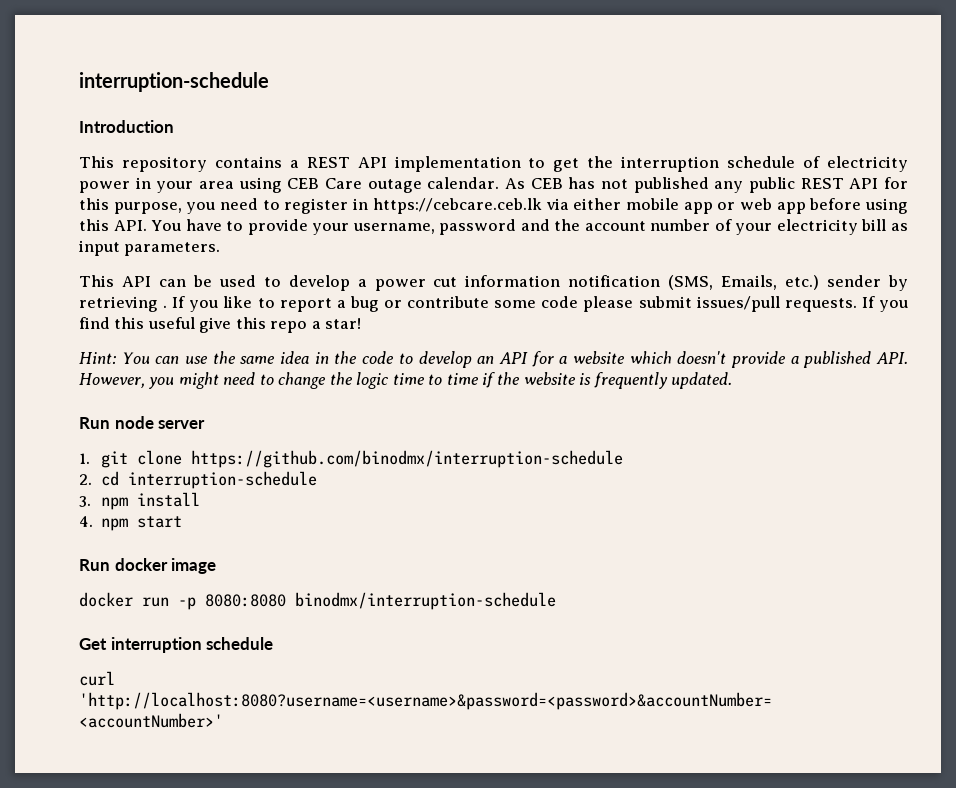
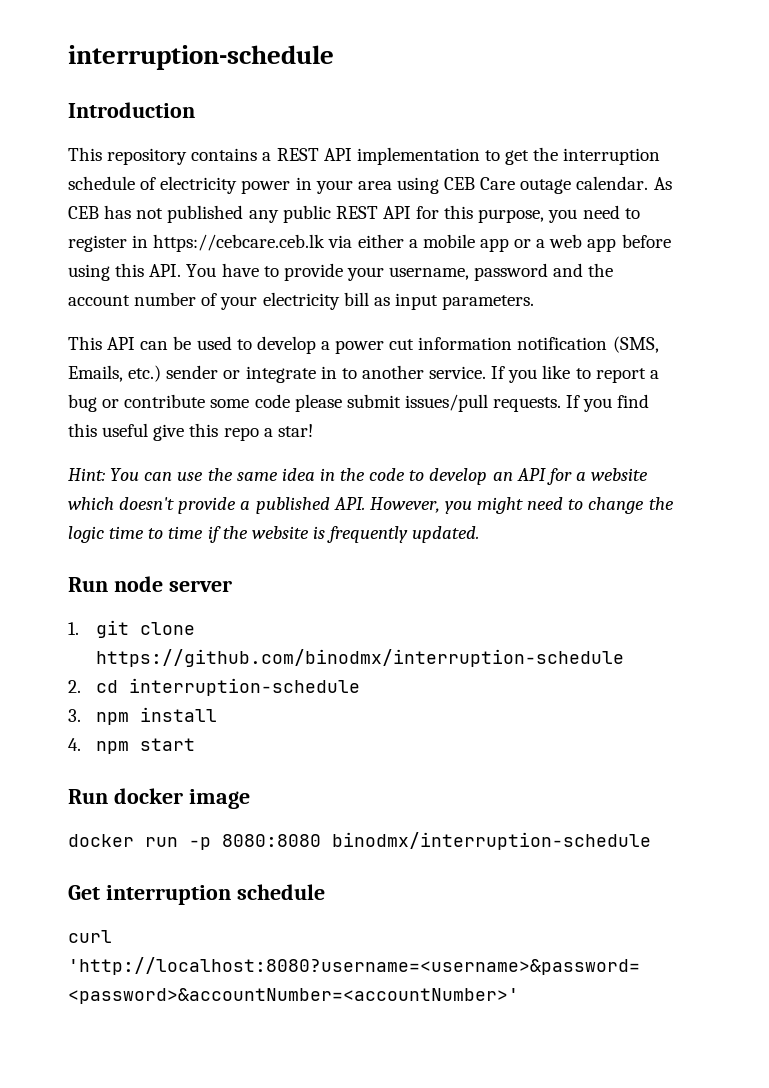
(622, 204) none -> [408,239,418,248] a
(736, 206) none -> [536,239,546,248] a
[888,275,908,291] [79,296,168,312] by retrieving . -> [223,365,487,383] or integrate in to another service.

